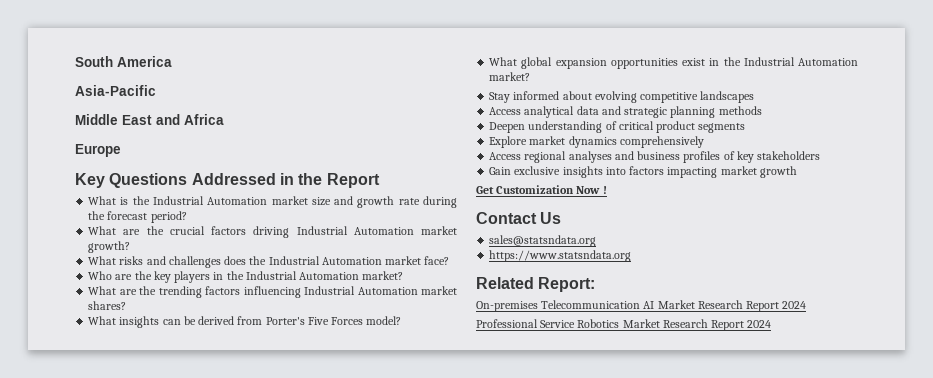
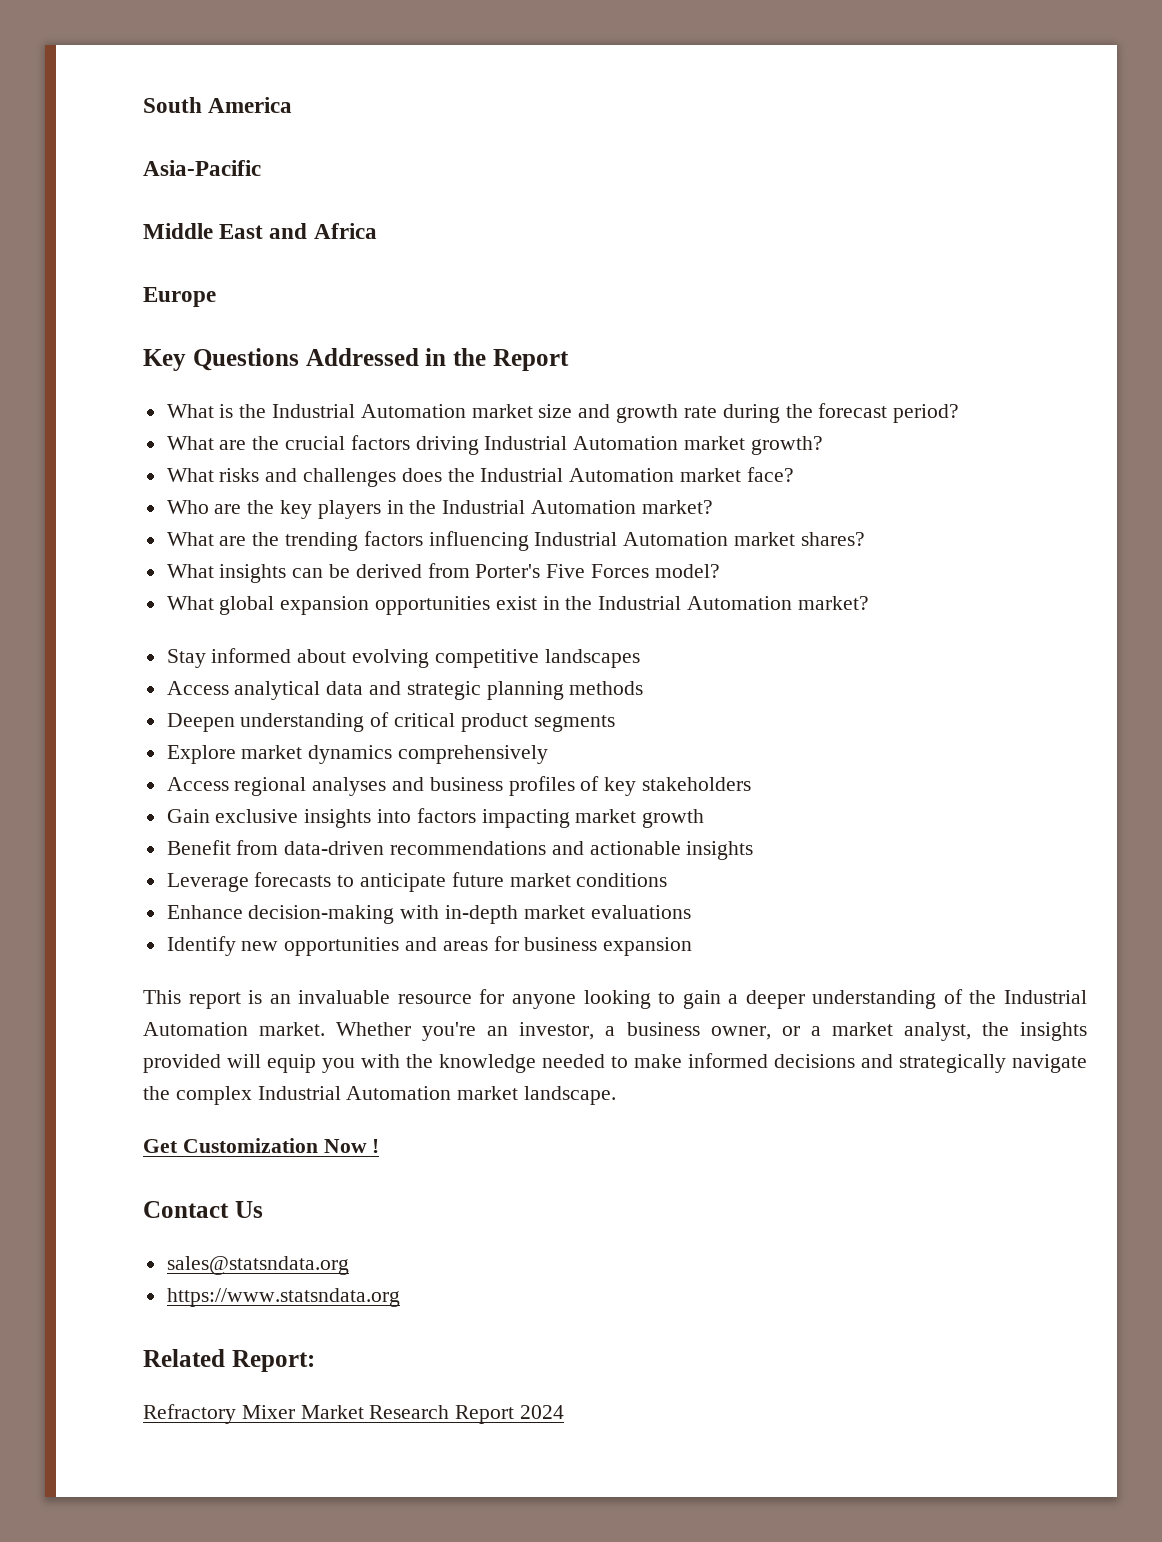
(797, 172) none -> [166,840,754,860] [166,872,668,892] [166,905,691,924] [166,936,693,956] [143,989,1087,1009] [143,1022,1087,1041] [143,1053,1087,1073] [143,1086,617,1105] // Benefit from data-driven recommendations and actionable insights // Leverage forecasts to anticipate future market conditions // Enhance decision-making with in-depth market evaluations // Identify new opportunities and areas for business expansion // This report is an invaluable resource for anyone looking to gain a deeper understanding of the Industrial Automation market. Whether you're an investor, a business owner, or a market analyst, the insights provided will equip you with the knowledge needed to make informed decisions and strategically navigate the complex Industrial Automation market landscape.
[476,300,807,312] [476,319,772,331] On-premises Telecommunication AI Market Research Report 2024 // Professional Service Robotics Market Research Report 2024 -> [143,1404,565,1424] Refractory Mixer Market Research Report 2024

